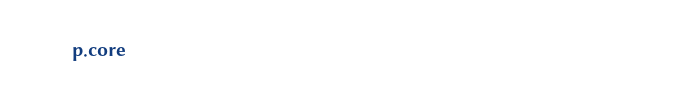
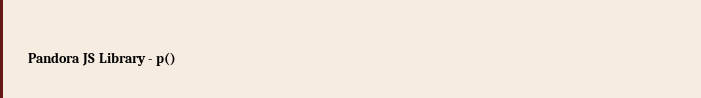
[72,47,126,61] p.core -> [28,52,177,66] Pandora JS Library - p()

